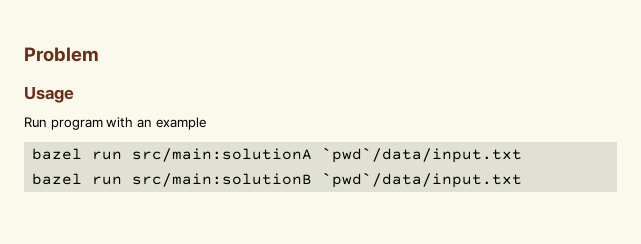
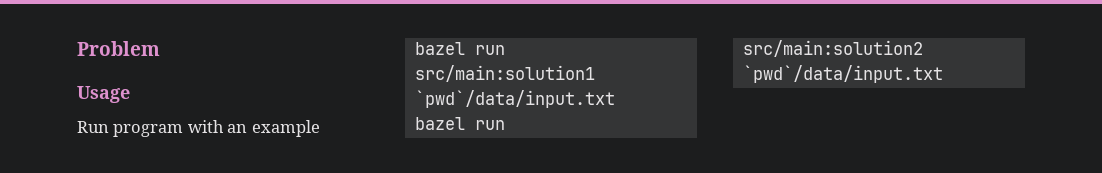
[132,148,313,162] src/main:solutionA -> [414,65,595,82] src/main:solution1
[132,173,313,187] src/main:solutionB -> [742,40,923,57] src/main:solution2

